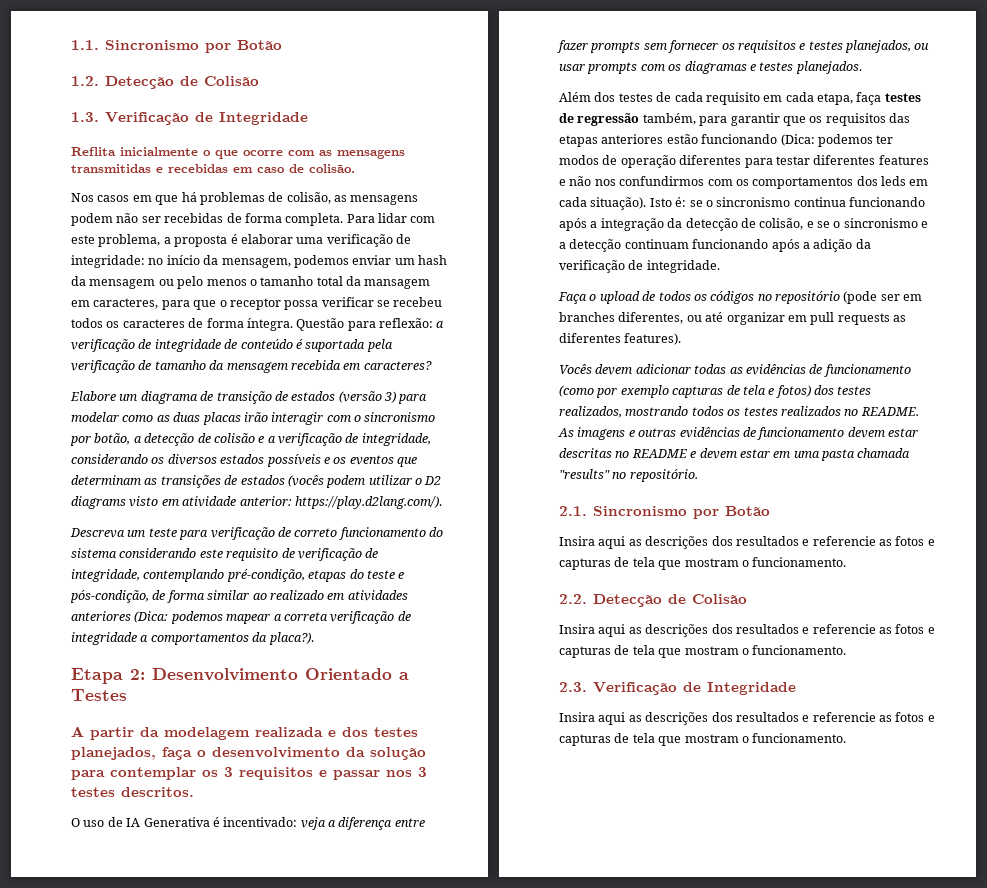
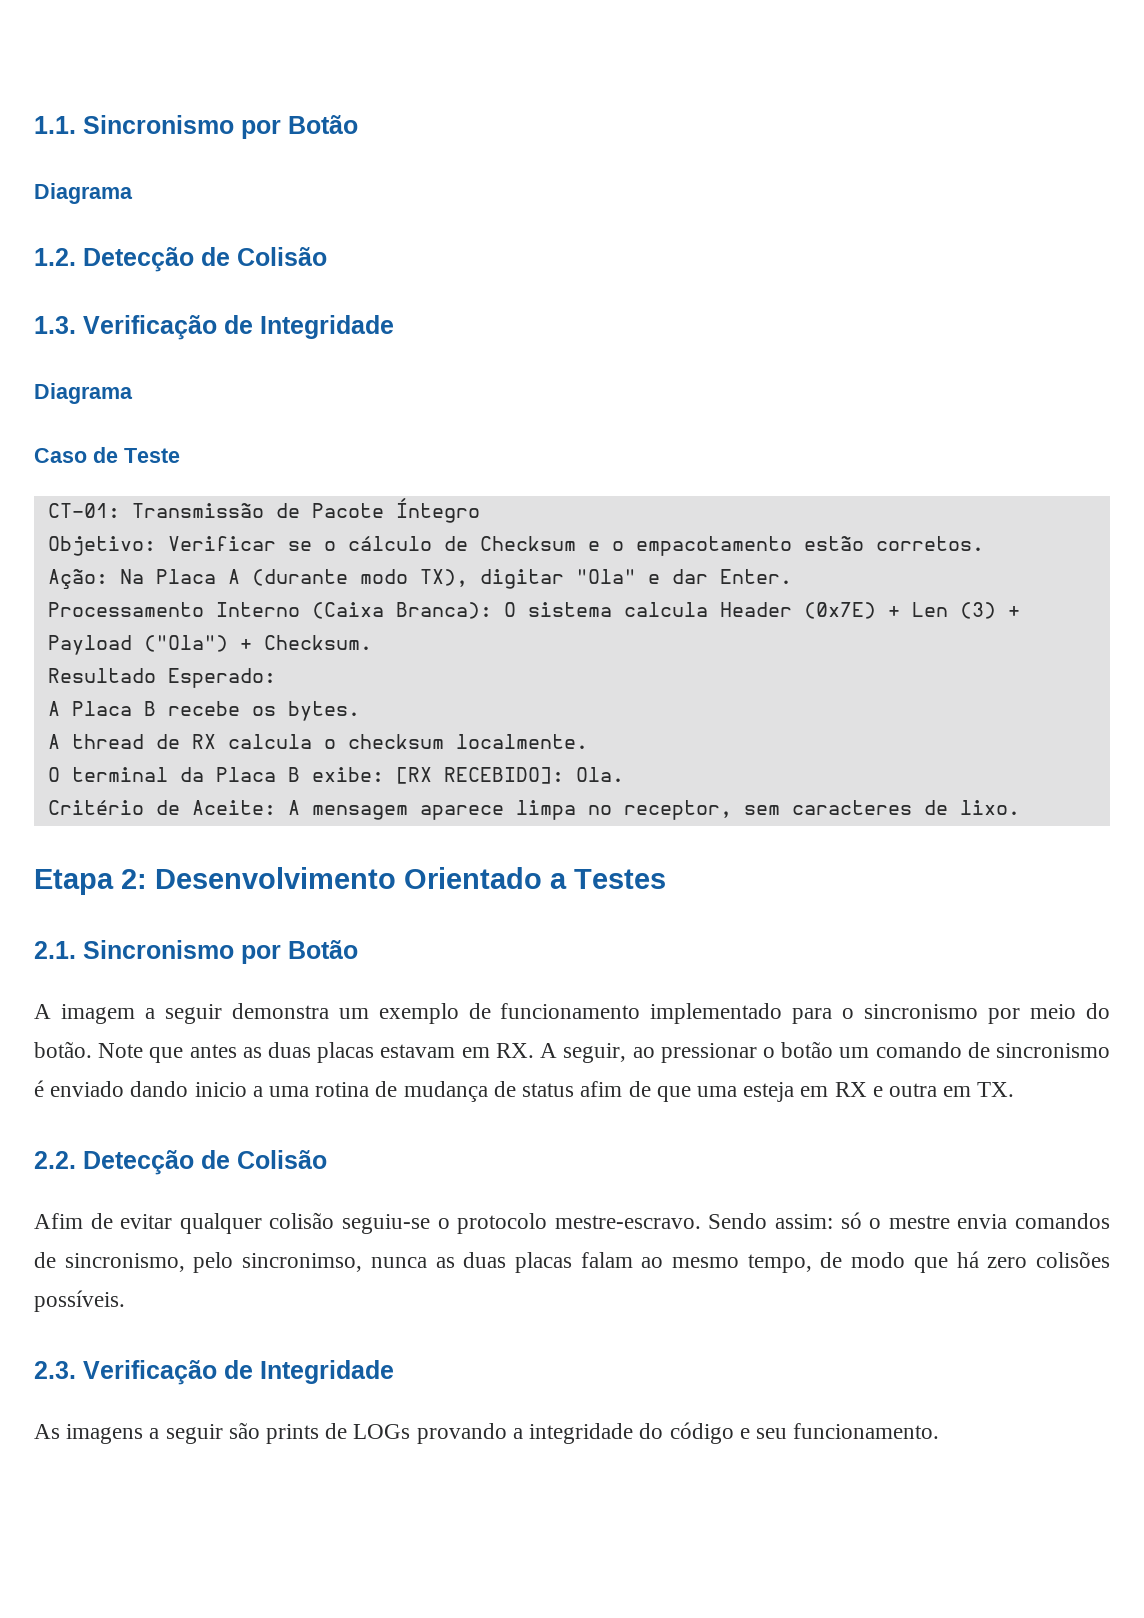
(282, 45) none -> [34,183,133,204] // Diagrama
[71,147,405,159] [71,164,355,173] [71,192,419,205] [71,213,436,226] [71,234,411,247] [71,255,447,268] [71,276,431,289] [71,297,443,310] [71,318,445,331] [71,339,393,352] [71,360,432,373] [70,391,428,404] [71,412,436,425] [70,433,431,446] [71,454,417,467] [71,475,442,488] [71,496,442,509] [70,527,443,540] [71,548,379,561] [71,569,405,582] [70,590,408,603] [71,611,411,624] [71,632,314,645] Reflita inicialmente o que ocorre com as mensagens transmitidas e recebidas em caso de colisão. // Nos casos em que há problemas de colisão, as mensagens podem não ser recebidas de forma completa. Para lidar com este problema, a proposta é elaborar uma verificação de integridade: no início da mensagem, podemos enviar um hash da mensagem ou pelo menos o tamanho total da mansagem em caracteres, para que o receptor possa verificar se recebeu todos os caracteres de forma íntegra. Questão para reflexão: a verificação de integridade de conteúdo é suportada pela verificação de tamanho da mensagem recebida em caracteres? // Elabore um diagrama de transição de estados (versão 3) para modelar como as duas placas irão interagir com o sincronismo por botão, a detecção de colisão e a verificação de integridade, considerando os diversos estados possíveis e os eventos que determinam as transições de estados (vocês podem utilizar o D2 diagrams visto em atividade anterior: https://play.d2lang.com/). // Descreva um teste para verificação de correto funcionamento do sistema considerando este requisito de verificação de integridade, contemplando pré-condição, etapas do teste e pós-condição, de forma similar ao realizado em atividades anteriores (Dica: podemos mapear a correta verificação de integridade a comportamentos da placa?). -> [34,383,133,404] [34,447,180,463] [47,498,480,523] [47,536,984,556] [47,569,792,589] [47,602,1020,619] [47,635,372,655] [47,668,276,688] [47,701,360,721] [47,734,588,749] [47,767,624,784] [47,800,1020,820] Diagrama // Caso de Teste // CT-01: Transmissão de Pacote Íntegro // Objetivo: Verificar se o cálculo de Checksum e o empacotamento estão corretos. // Ação: Na Placa A (durante modo TX), digitar "Ola" e dar Enter. // Processamento Interno (Caixa Branca): O sistema calcula Header (0x7E) + Len (3) + Payload ("Ola") + Checksum. // Resultado Esperado: // A Placa B recebe os bytes. // A thread de RX calcula o checksum localmente. // O terminal da Placa B exibe: [RX RECEBIDO]: Ola. // Critério de Aceite: A mensagem aparece limpa no receptor, sem caracteres de lixo.
[71,726,418,740] [71,747,426,760] [71,767,427,780] [71,787,194,797] [71,817,425,830] [557,40,930,53] [559,61,862,74] [559,92,921,105] [559,113,910,126] [559,134,894,147] [559,155,929,168] [559,176,929,189] [559,197,925,210] [559,218,929,231] [559,239,871,252] [559,260,720,273] [558,291,923,304] [559,312,906,325] [559,333,682,345] [559,364,911,377] [559,385,872,398] [559,406,919,418] [558,427,918,440] [559,448,911,461] [559,469,698,482] [559,506,770,519] [559,536,935,549] [559,557,847,570] [559,594,747,607] [559,624,935,637] [559,645,847,658] [559,682,796,695] [559,712,935,725] [559,733,749,746] A partir da modelagem realizada e dos testes planejados, faça o desenvolvimento da solução para contemplar os 3 requisitos e passar nos 3 testes descritos. // O uso de IA Generativa é incentivado: veja a diferença entre fazer prompts sem fornecer os requisitos e testes planejados, ou usar prompts com os diagramas e testes planejados. // Além dos testes de cada requisito em cada etapa, faça testes de regressão também, para garantir que os requisitos das etapas anteriores estão funcionando (Dica: podemos ter modos de operação diferentes para testar diferentes features e não nos confundirmos com os comportamentos dos leds em cada situação). Isto é: se o sincronismo continua funcionando após a integração da detecção de colisão, e se o sincronismo e a detecção continuam funcionando após a adição da verificação de integridade. // Faça o upload de todos os códigos no repositório (pode ser em branches diferentes, ou até organizar em pull requests as diferentes features). // Vocês devem adicionar todas as evidências de funcionamento (como por exemplo capturas de tela e fotos) dos testes realizados, mostrando todos os testes realizados no README. As imagens e outras evidências de funcionamento devem estar descritas no README e devem estar em uma pasta chamada "results" no repositório. // 2.1. Sincronismo por Botão // Insira aqui as descrições dos resultados e referencie as fotos e capturas de tela que mostram o funcionamento. // 2.2. Detecção de Colisão // Insira aqui as descrições dos resultados e referencie as fotos e capturas de tela que mostram o funcionamento. // 2.3. Verificação de Integridade // Insira aqui as descrições dos resultados e referencie as fotos e capturas de tela que mostram o -> [34,940,358,964] [34,1003,1110,1024] [34,1041,1110,1063] [34,1080,1015,1102] [34,1150,327,1175] [34,1212,1111,1234] [34,1251,1111,1273] [34,1290,125,1312] [34,1360,394,1385] [34,1422,787,1444] 2.1. Sincronismo por Botão // A imagem a seguir demonstra um exemplo de funcionamento implementado para o sincronismo por meio do botão. Note que antes as duas placas estavam em RX. A seguir, ao pressionar o botão um comando de sincronismo é enviado dando inicio a uma rotina de mudança de status afim de que uma esteja em RX e outra em TX. // 2.2. Detecção de Colisão // Afim de evitar qualquer colisão seguiu-se o protocolo mestre-escravo. Sendo assim: só o mestre envia comandos de sincronismo, pelo sincronimso, nunca as duas placas falam ao mesmo tempo, de modo que há zero colisões possíveis. // 2.3. Verificação de Integridade // As imagens a seguir são prints de LOGs provando a integridade do código e seu

